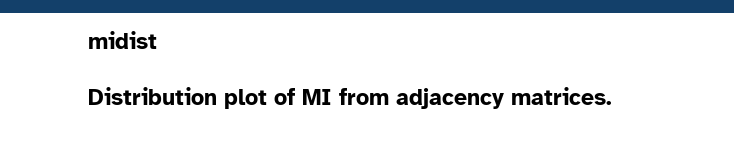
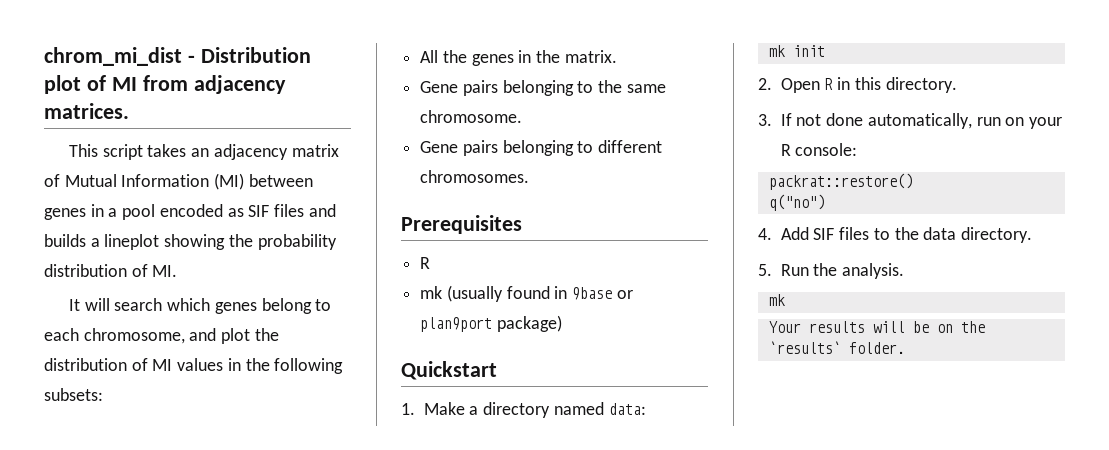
[88,31,157,49] midist // -> [44,47,195,66] chrom_mi_dist -
(612, 96) none -> [68,144,339,160] [44,173,313,190] [44,204,336,220] [44,234,337,250] [44,264,178,277] [68,298,332,314] [44,328,279,344] [44,358,344,374] [44,388,103,401] [420,50,617,66] [420,80,666,96] [420,110,523,123] [420,140,663,156] [420,170,530,183] [401,215,522,234] [420,257,431,269] [420,285,633,302] [420,315,562,332] [401,361,497,380] [401,402,646,418] [768,45,825,57] [758,77,957,93] [758,113,1063,129] [780,143,858,156] [768,173,913,190] [768,194,825,211] [758,227,1033,243] [758,263,905,279] [768,294,785,306] [768,321,985,333] [768,341,905,354] // This script takes an adjacency matrix of Mutual Information (MI) between genes in a pool encoded as SIF files and builds a lineplot showing the probability distribution of MI. // It will search which genes belong to each chromosome, and plot the distribution of MI values in the following subsets: // All the genes in the matrix. // Gene pairs belonging to the same chromosome. // Gene pairs belonging to different chromosomes. // Prerequisites // R // mk (usually found in 9base or plan9port package) // Quickstart // 1. Make a directory named data: // mk init // 2. Open R in this directory. // 3. If not done automatically, run on your R console: // packrat::restore() // q("no") // 4. Add SIF files to the data directory. // 5. Run the analysis. // mk // Your results will be on the `results` folder.

